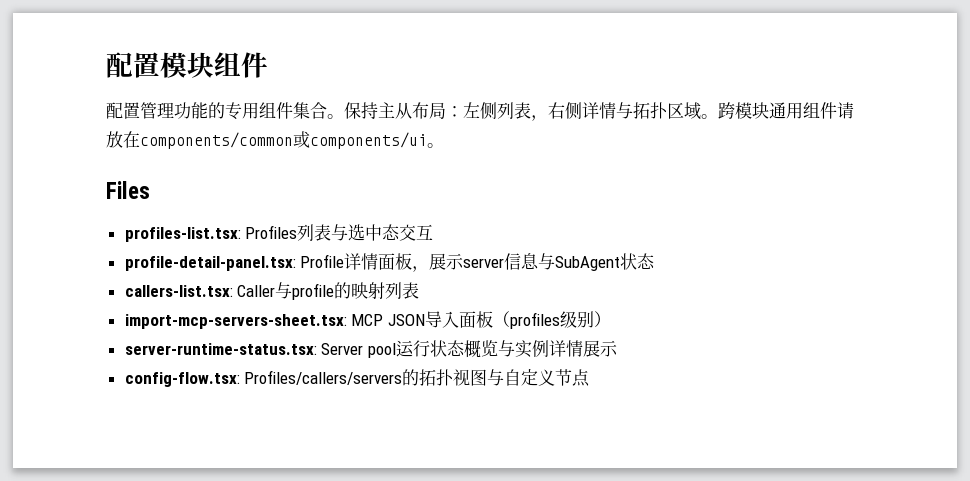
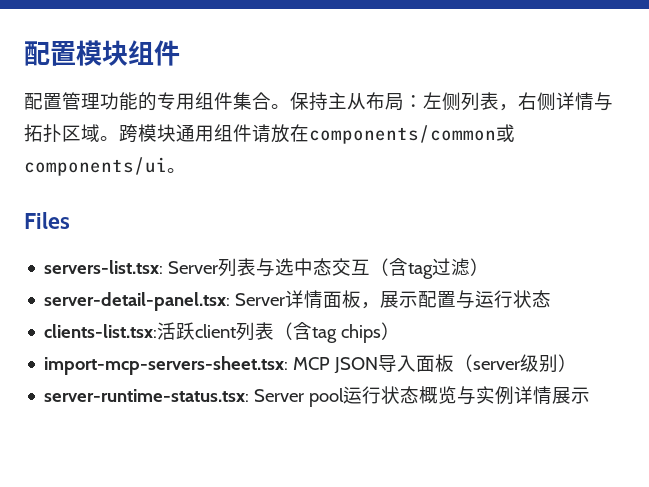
[124,225,298,242] profiles-list.tsx: Profiles -> [44,260,219,274] servers-list.tsx: Server
[124,253,656,272] [124,282,420,300] // profile-detail-panel.tsx: Profile详情面板，展示server信息与SubAgent状态 // callers-list.tsx: Caller与profile的映射列表 -> [370,258,490,279] [44,290,552,311] [44,322,401,343] （含tag过滤） // server-detail-panel.tsx: Server详情面板，展示配置与运行状态 // clients-list.tsx:活跃client列表（含tag chips）
[509,312,560,329] profiles -> [473,361,521,370] server
[124,369,591,387] // config-flow.tsx: Profiles/callers/servers的拓扑视图与自定义节点 -> (591, 395) none

